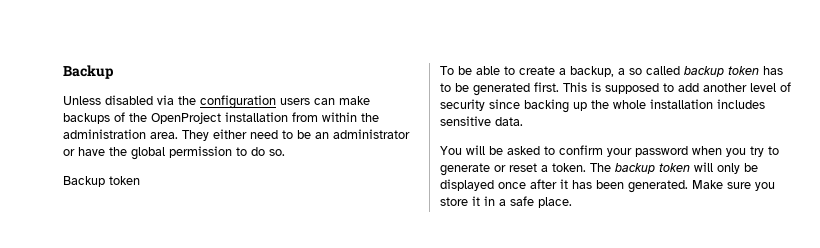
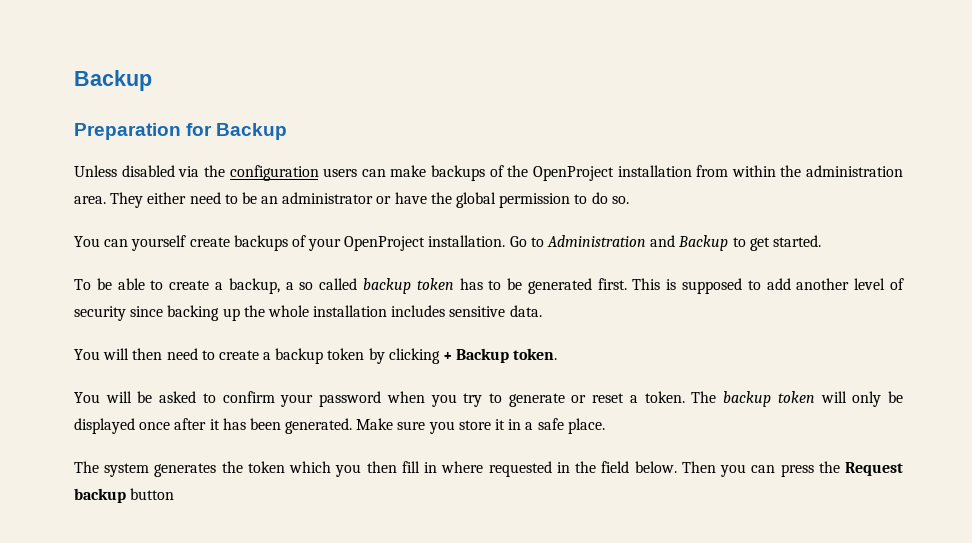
[63,65,114,79] Backup -> [74,70,152,91] [74,123,288,140] Backup // Preparation for Backup
[63,176,140,187] Backup token -> [74,235,821,251] You can yourself create backups of your OpenProject installation. Go to Administration and Backup to get started.
(523, 121) none -> [74,348,558,364] // You will then need to create a backup token by clicking + Backup token.
(572, 202) none -> [74,461,903,477] [74,488,175,503] // The system generates the token which you then fill in where requested in the field below. Then you can press the Request backup button

